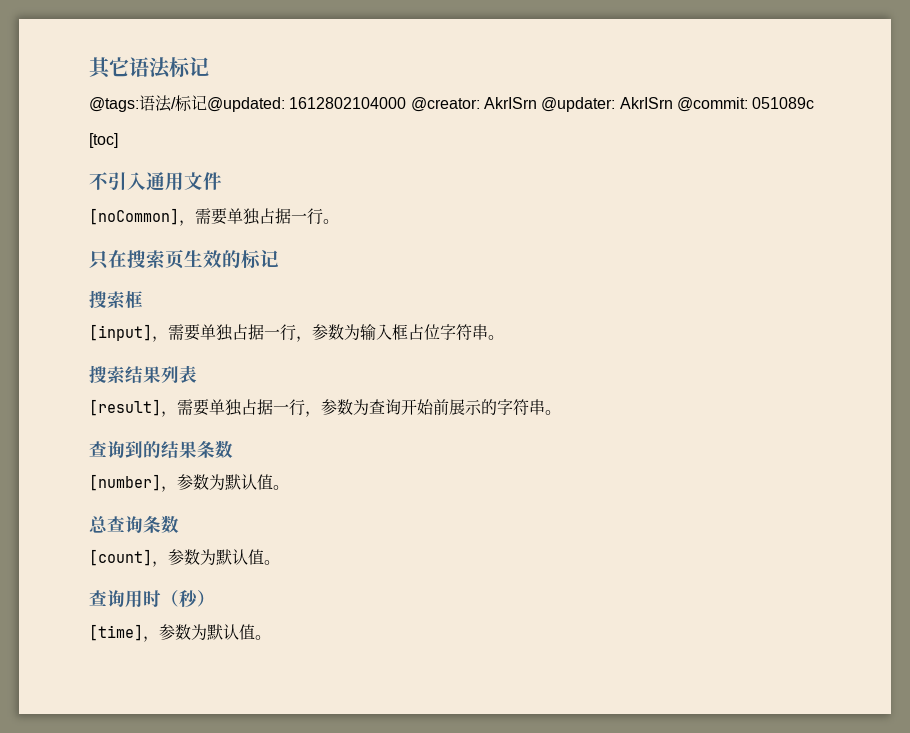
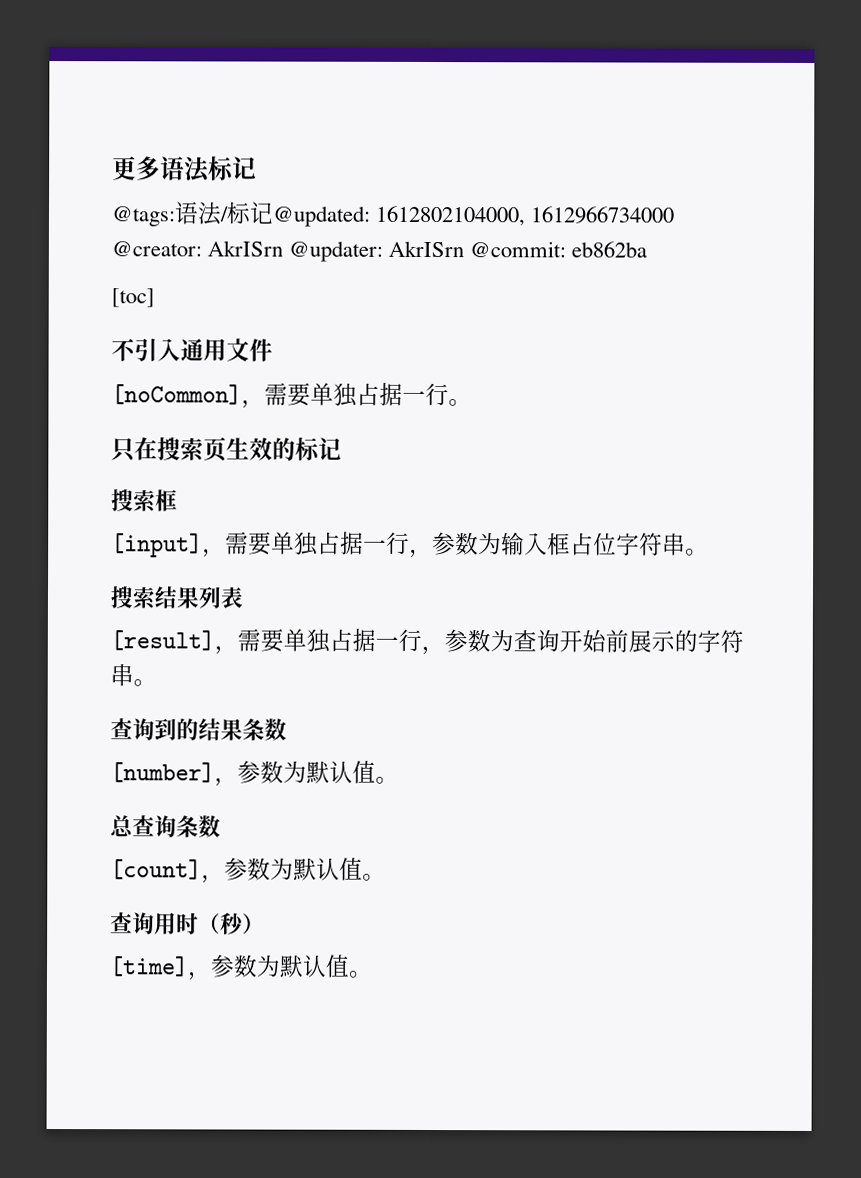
[89,57,129,79] 其它 -> [112,156,161,181] 更多
[289,97,407,109] 1612802104000 -> [375,205,676,227] 1612802104000, 1612966734000
[752,97,815,109] 051089c -> [571,241,648,258] eb862ba

